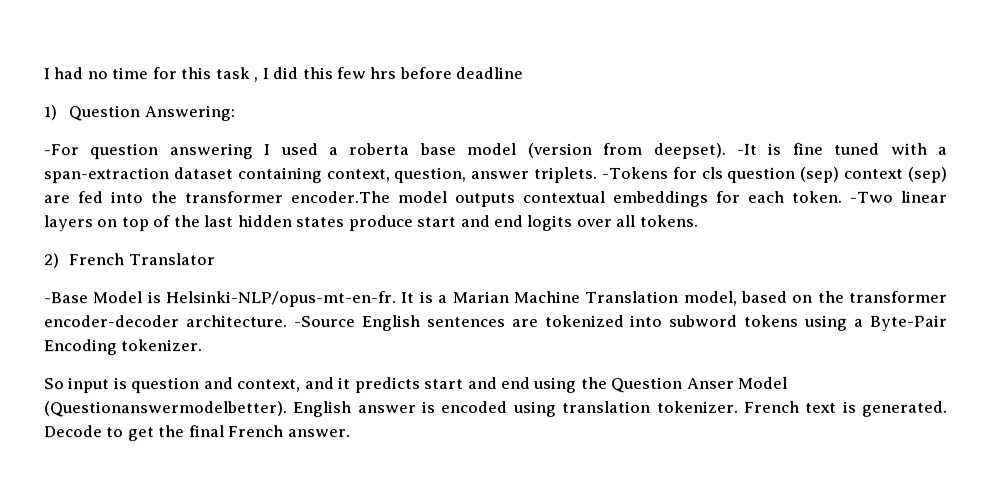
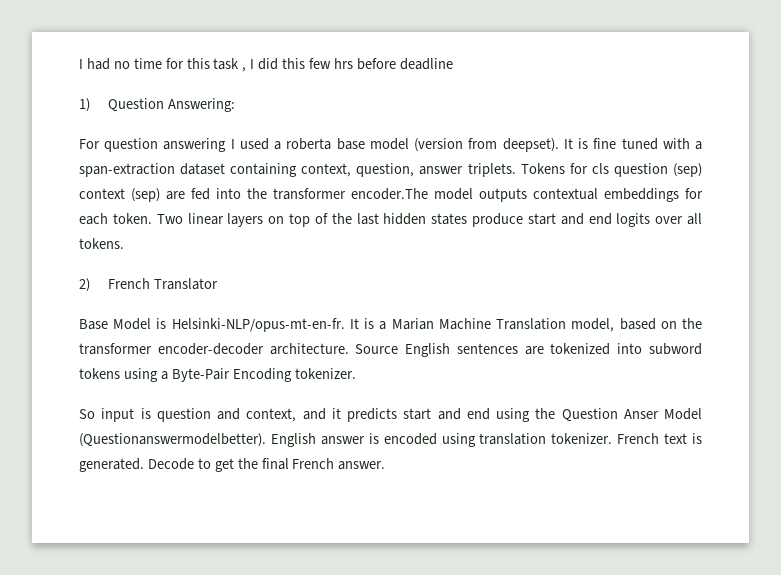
[43,144,79,156] -For -> [79,139,100,149] For
[735,143,757,155] -It -> [563,138,573,149] It
[600,166,668,179] -Tokens -> [520,163,565,174] Tokens
[849,191,894,203] -Two -> [156,214,183,224] Two
[44,292,89,304] -Base -> [79,319,108,330] Base
[293,316,356,328] -Source -> [355,344,399,354] Source

